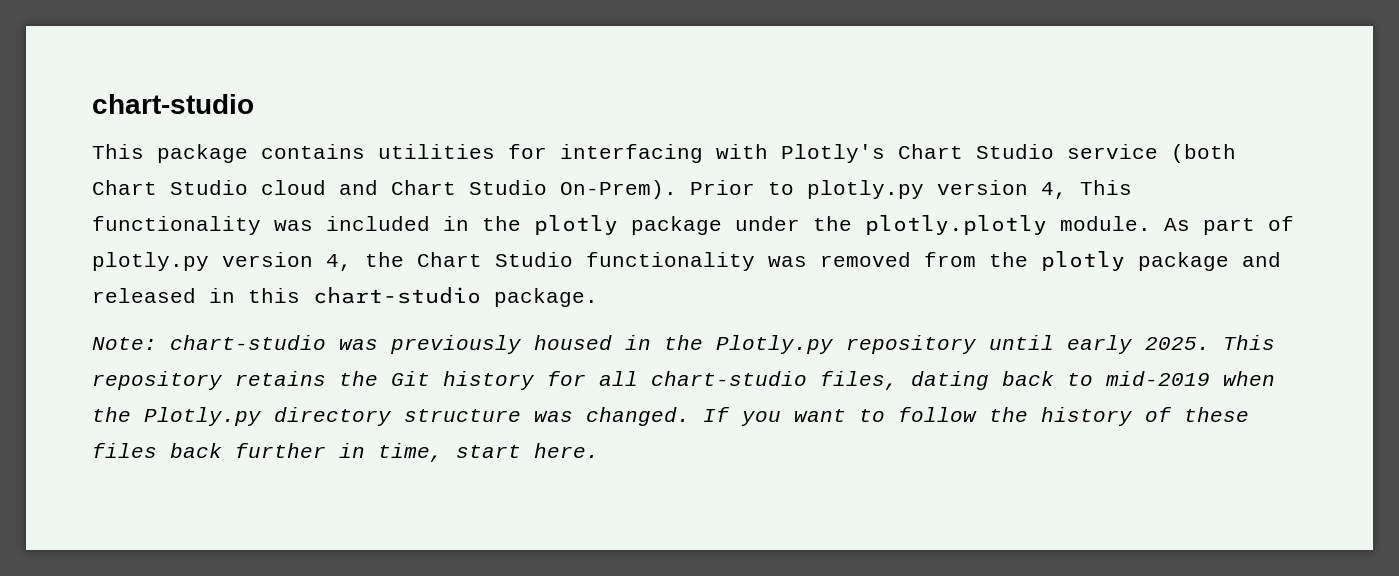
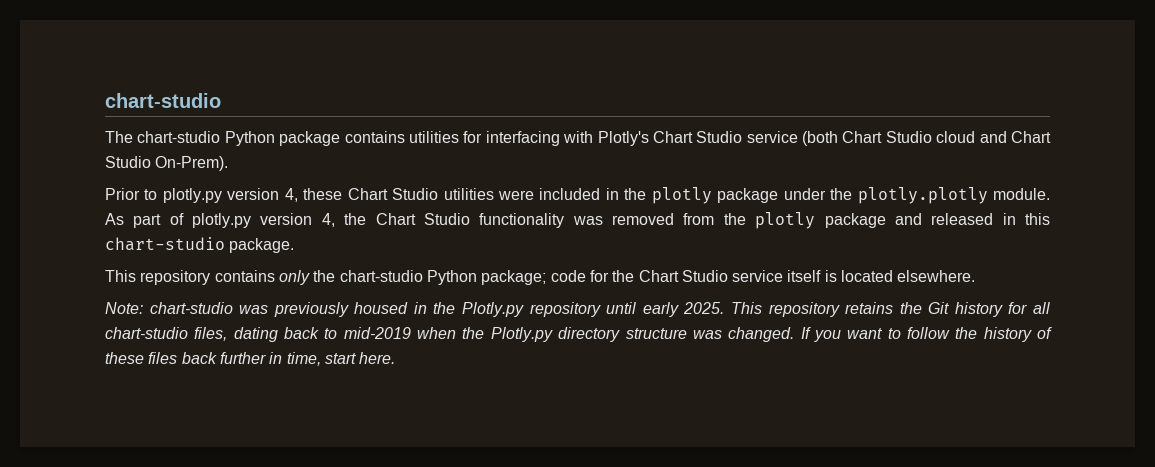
[92,144,144,159] This -> [105,131,275,146] The chart-studio Python
(677, 189) none -> (229, 163) //
[1080,180,1132,195] [92,216,313,235] This functionality was -> [303,188,534,200] these Chart Studio utilities were
(598, 297) none -> [105,270,976,285] // This repository contains only the chart-studio Python package; code for the Chart Studio service itself is located elsewhere.

